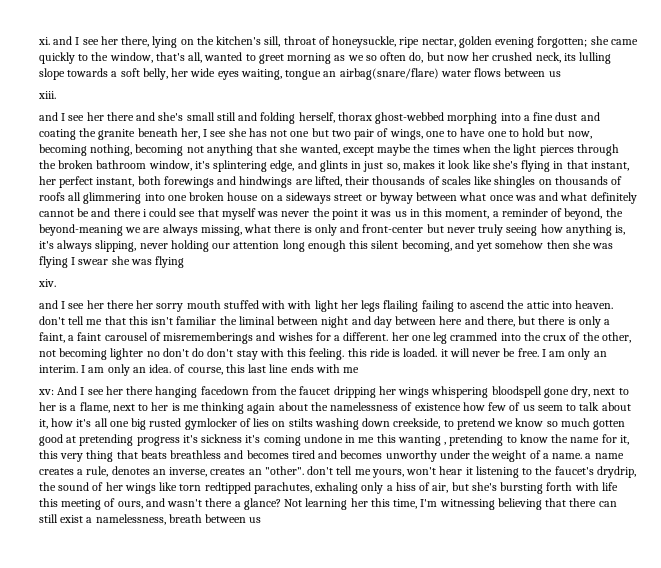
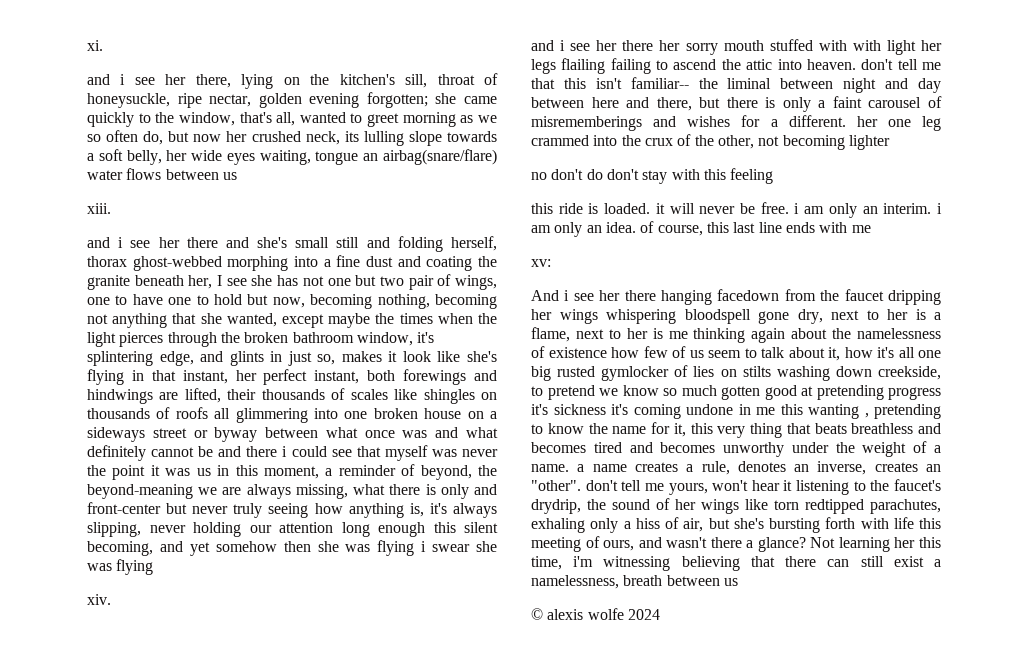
[53,36,80,45] and I -> [87,74,126,85] // and i
[61,113,66,121] I -> [118,237,124,248] i
[71,257,76,265] I -> [421,541,427,552] i
[61,301,66,309] I -> [560,40,566,51] i
[176,316,217,325] familiar -> [630,77,689,89] familiar--
[39,332,75,343] faint, a -> (826, 104) none
(144, 354) none -> (890, 142) //
[309,348,345,360] feeling. -> [730,168,774,184] feeling //
[541,349,546,357] I -> [794,203,800,214] i
[81,365,86,373] I -> [937,203,942,214] i
[57,386,85,395] And I -> [531,290,570,301] // And i
[420,499,438,507] I'm -> [573,556,594,567] i'm
(262, 520) none -> [531,608,660,620] // © alexis wolfe 2024

